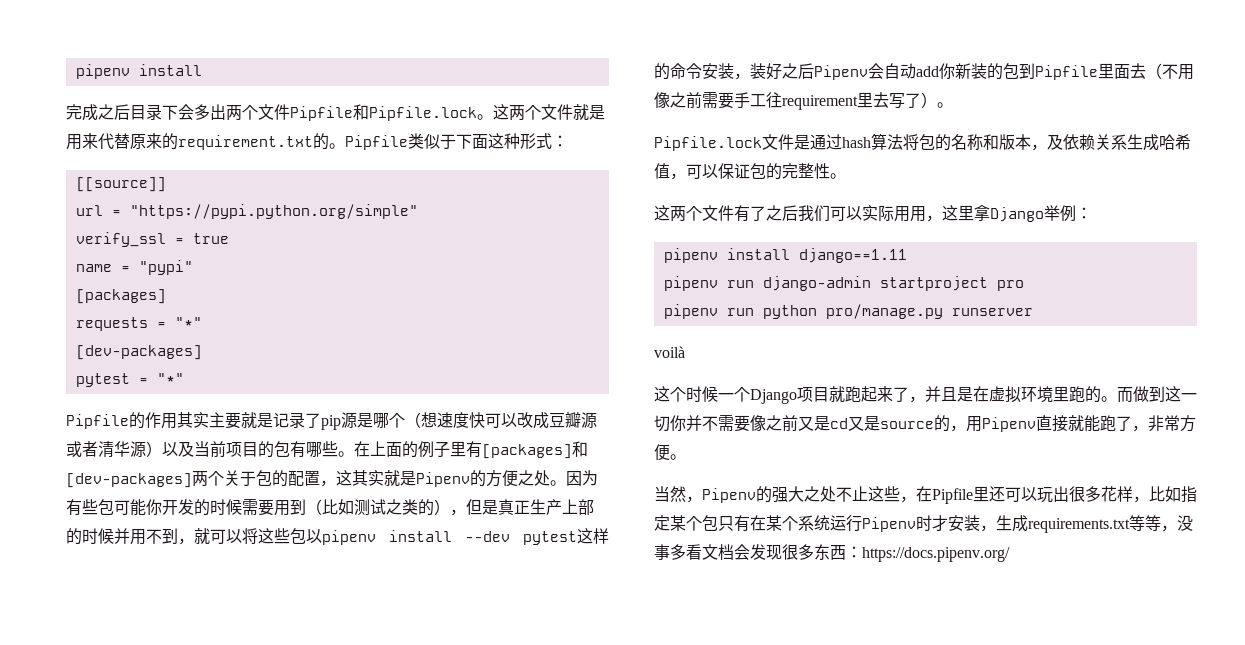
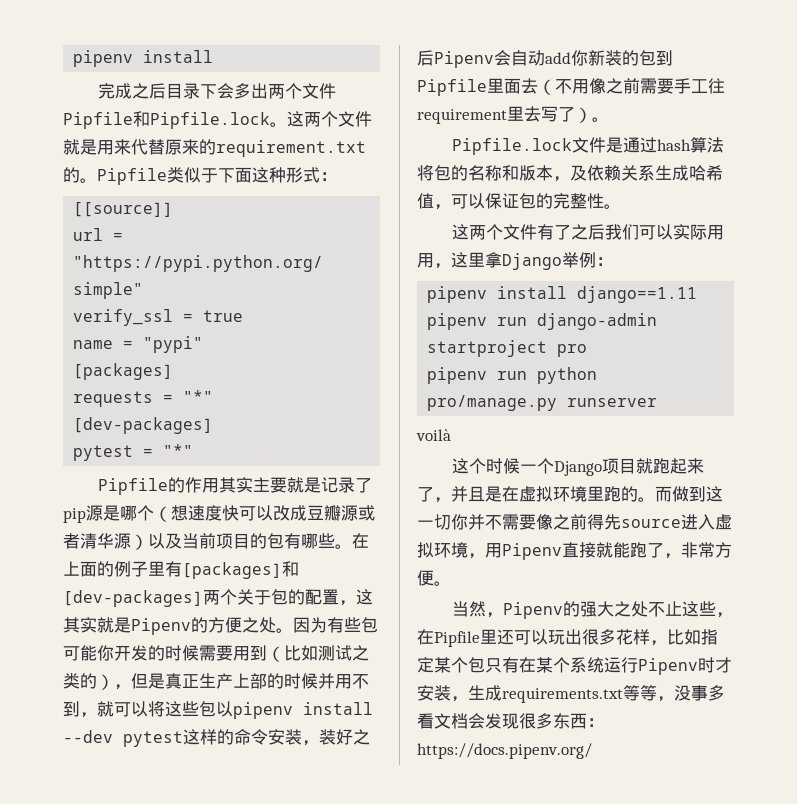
[798,415,950,432] 又是cd又是source的 -> [587,514,732,530] [417,542,468,558] 得先source进入虚拟环境

